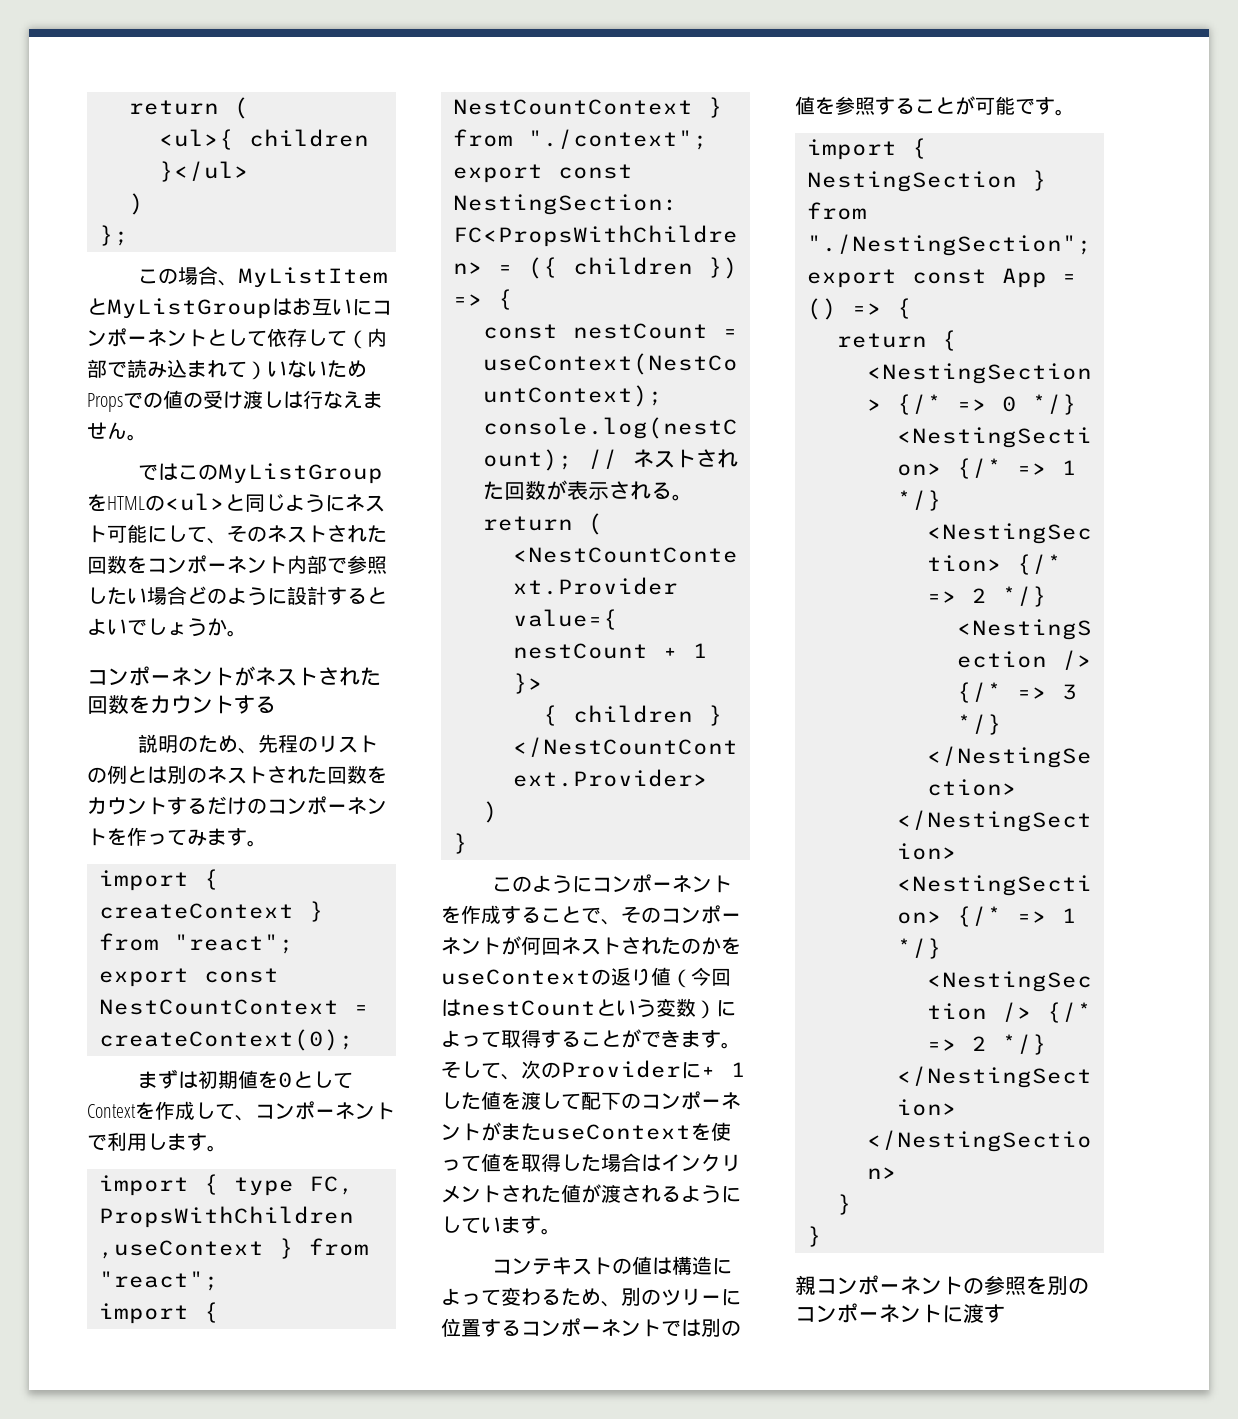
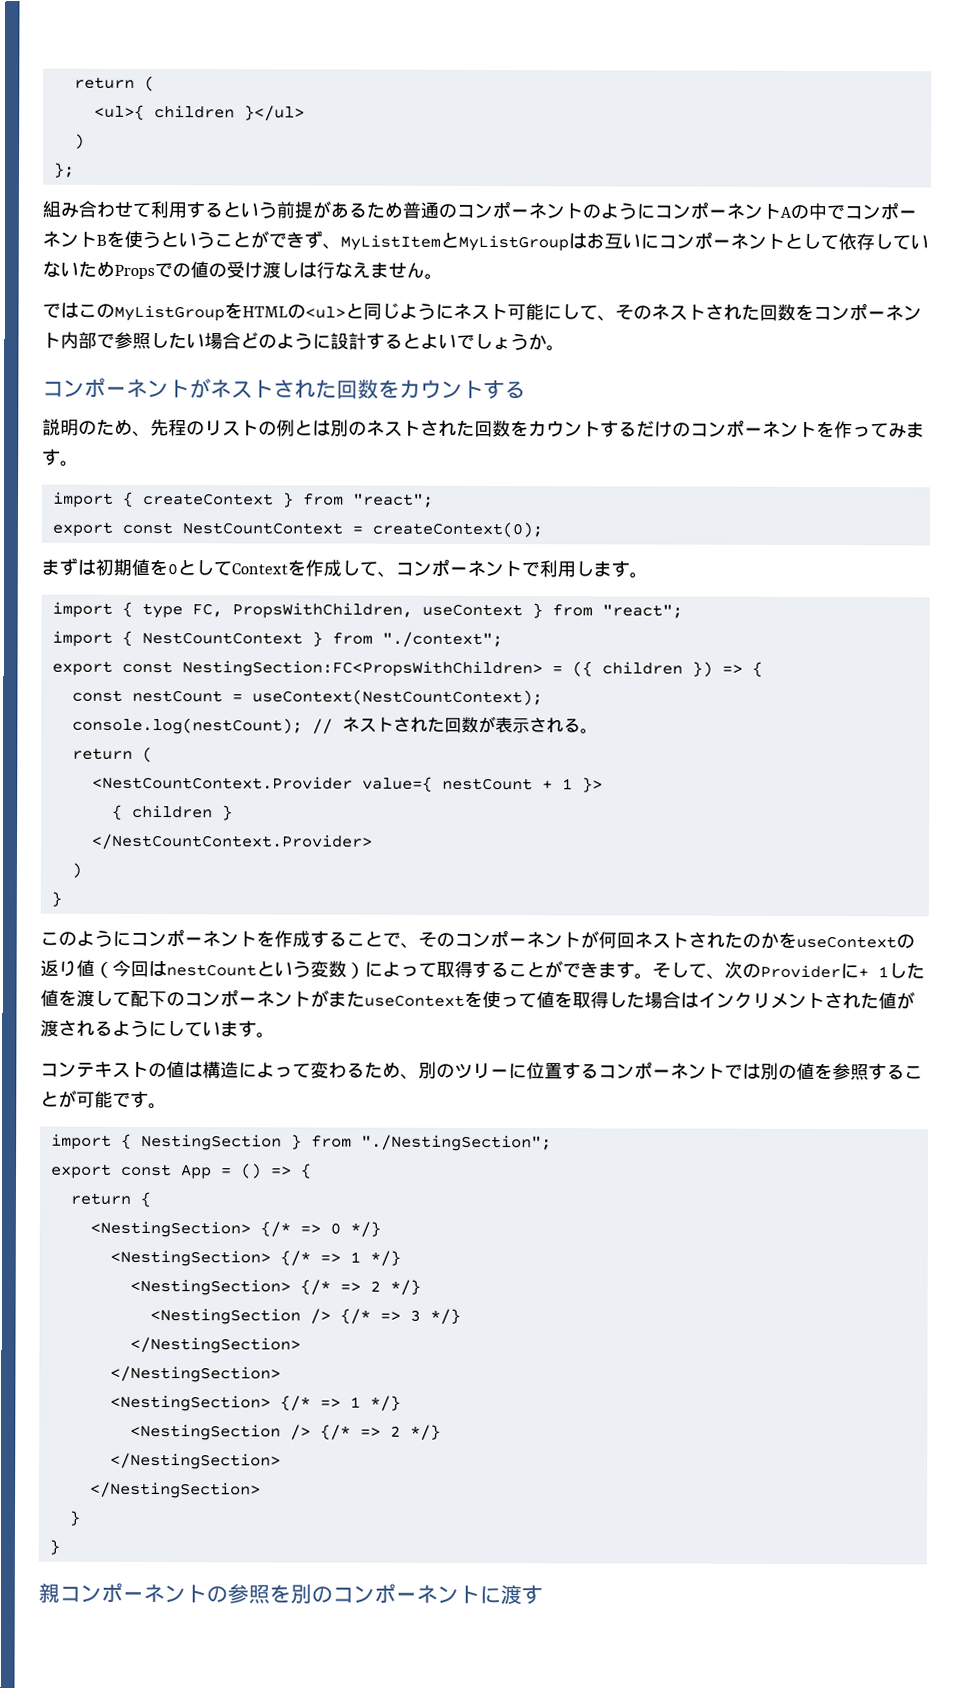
[137,266,218,285] この場合 -> [42,200,917,221] [42,230,323,249] 組み合わせて利用するという前提があるため普通のコンポーネントのようにコンポーネントAの中でコンポーネントBを使うということができず
[347,328,387,349] [87,359,267,380] （内部で読み込まれて） -> (911, 242) none
[99,1206,354,1228] [99,1240,264,1259] PropsWithChildren ,useContext -> [231,602,523,619] PropsWithChildren, useContext

